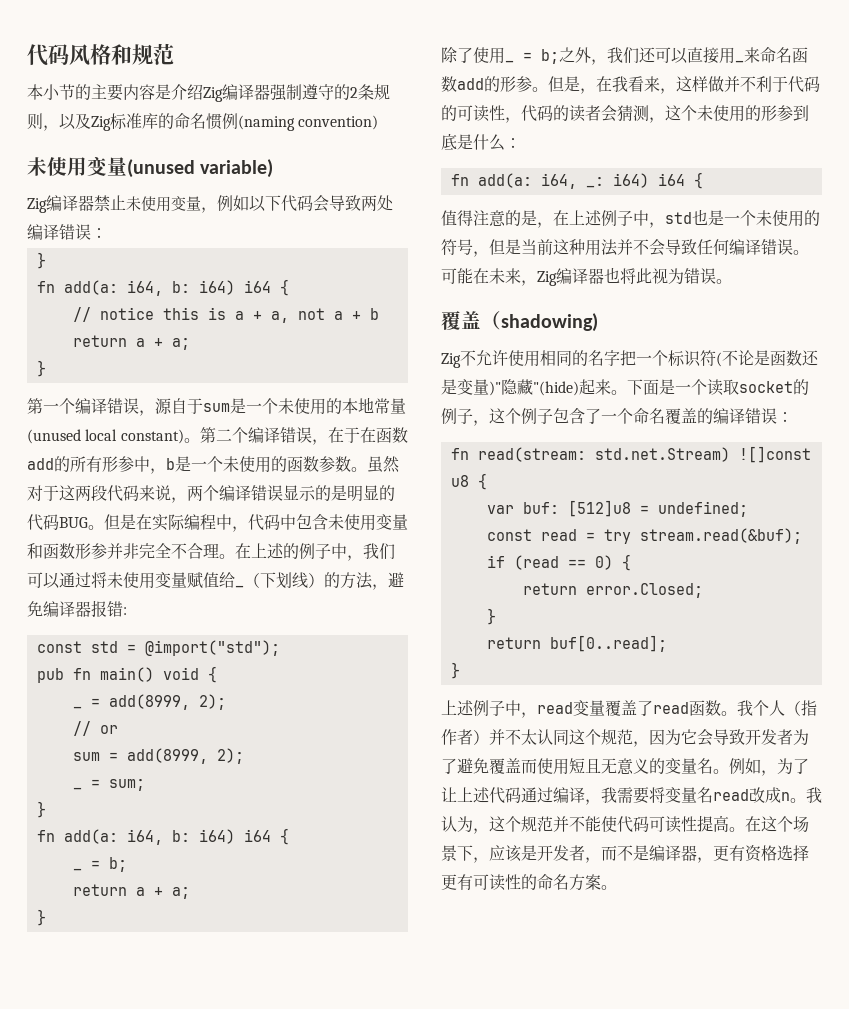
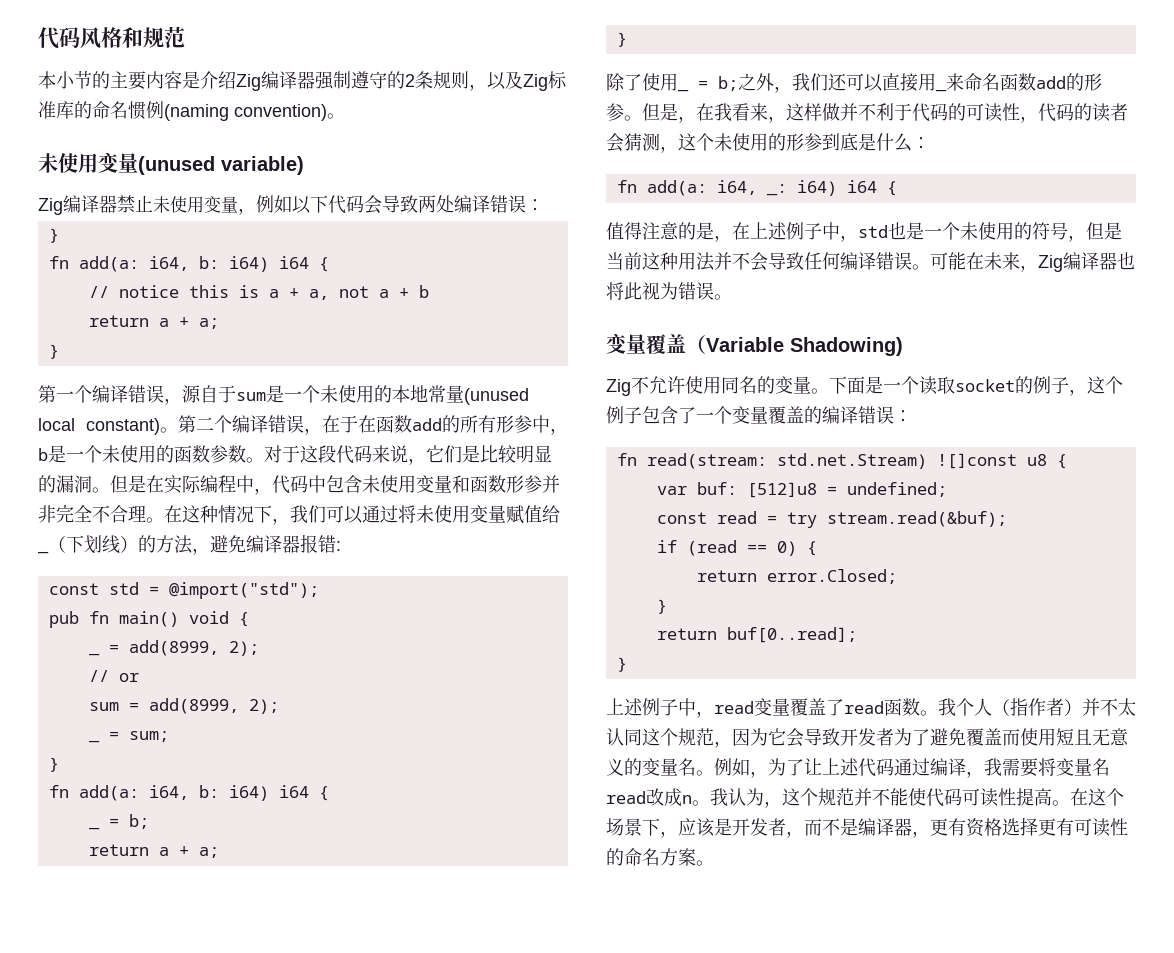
(379, 122) none -> [327,113,345,119] 。
[367,456,400,473] [27,485,395,503] [27,514,88,531] 虽然对于这两段代码来说，两个编译错误显示的是明显的代码BUG -> [264,445,552,465] [38,475,92,493] 对于这段代码来说，它们是比较明显的漏洞
[251,543,347,559] 上述的例子中 -> [182,505,272,523] 这种情况下
[441,311,598,332] 覆盖（shadowing) -> [606,333,903,356] 变量覆盖（Variable Shadowing)
[540,350,819,367] [441,379,611,396] 相同的名字把一个标识符(不论是函数还是变量)"隐藏"(hide)起来 -> [721,376,811,394] 同名的变量
[633,408,665,424] 命名 -> [732,406,768,424] 变量

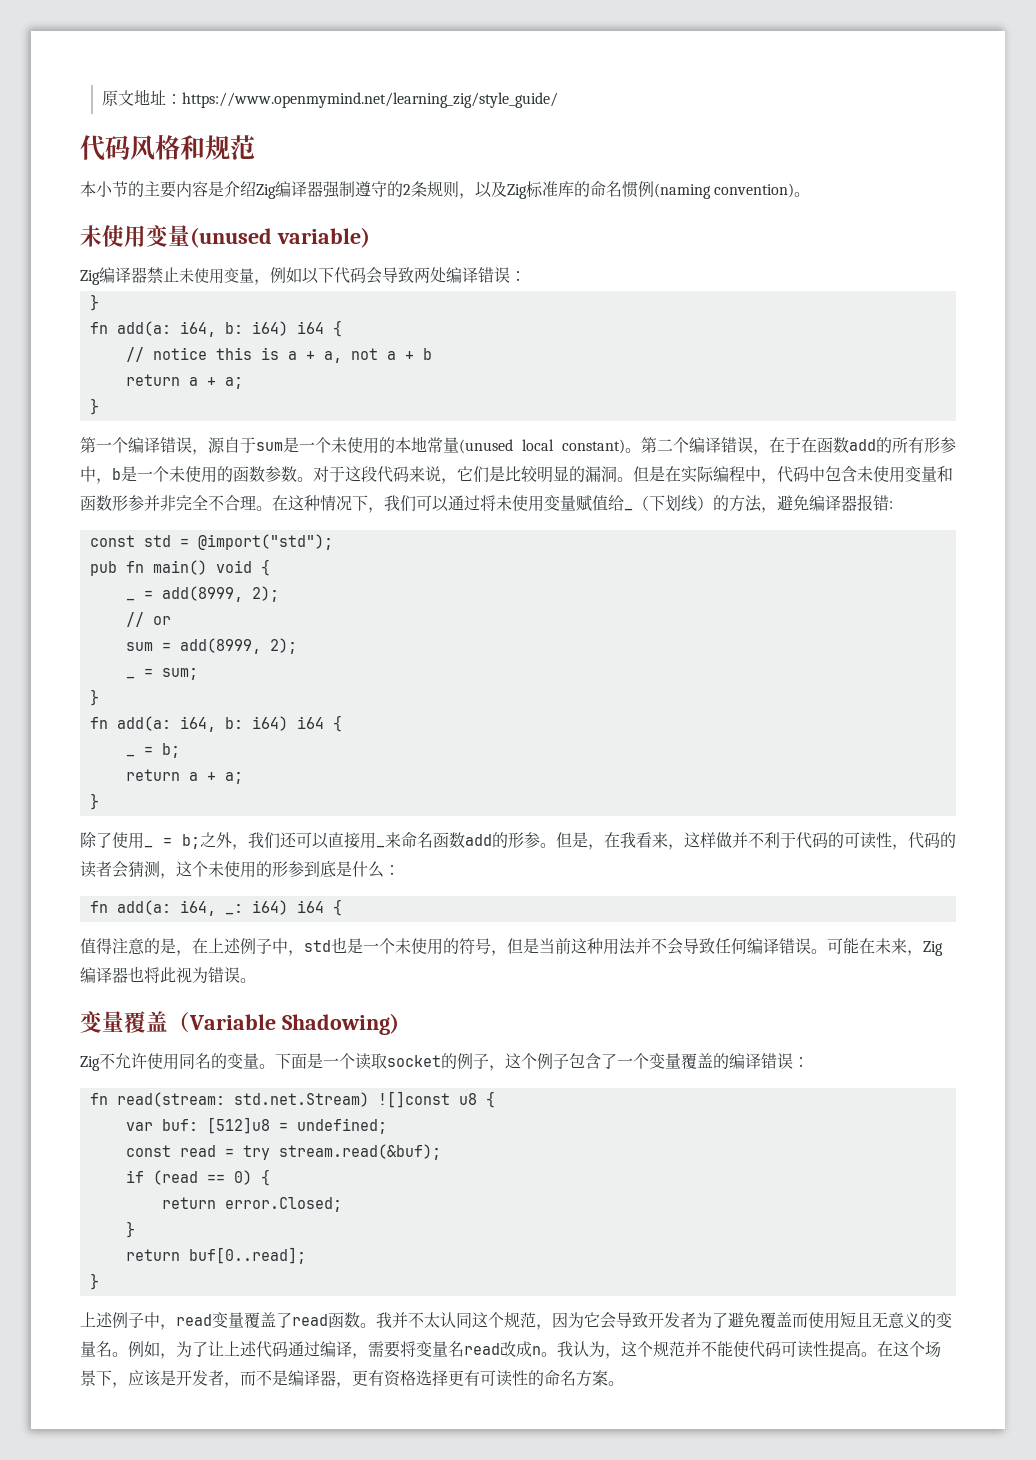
(38, 38) none -> [102,89,559,108] 原文地址：https://www.openmymind.net/learning_zig/style_guide/ //
[956,698,1082,716] 个人（指作者） -> (392, 1320) none
[984,758,1002,776] 我 -> (368, 1356) none

